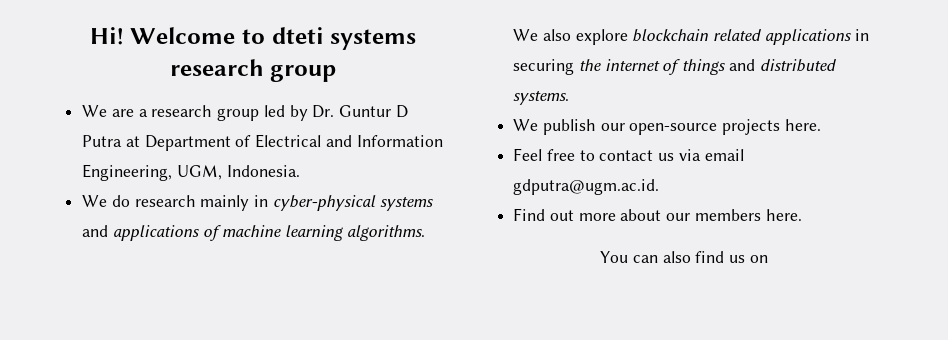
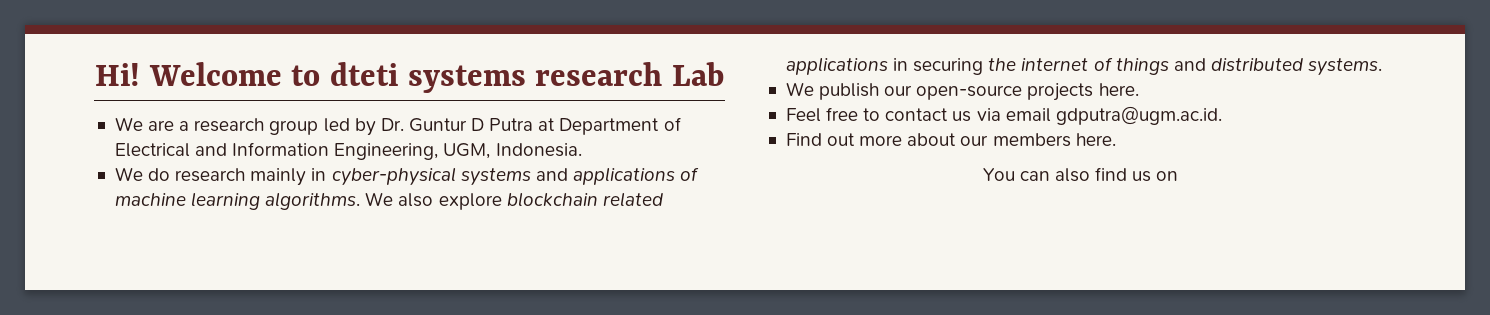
[270,65,337,82] group -> [671,62,724,86] Lab

